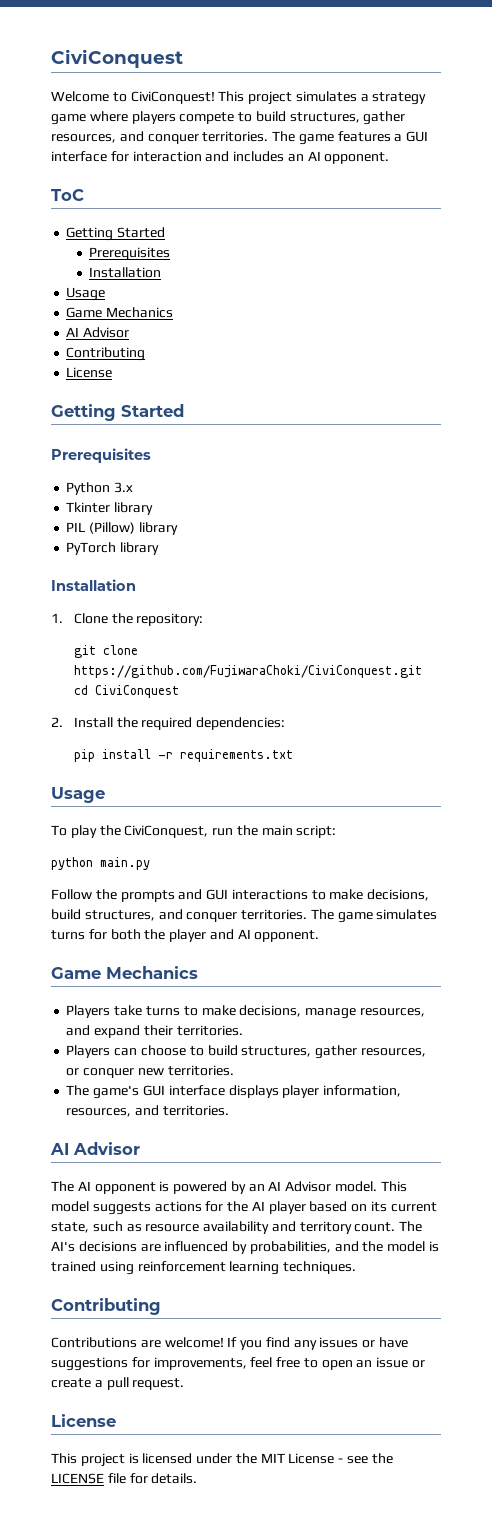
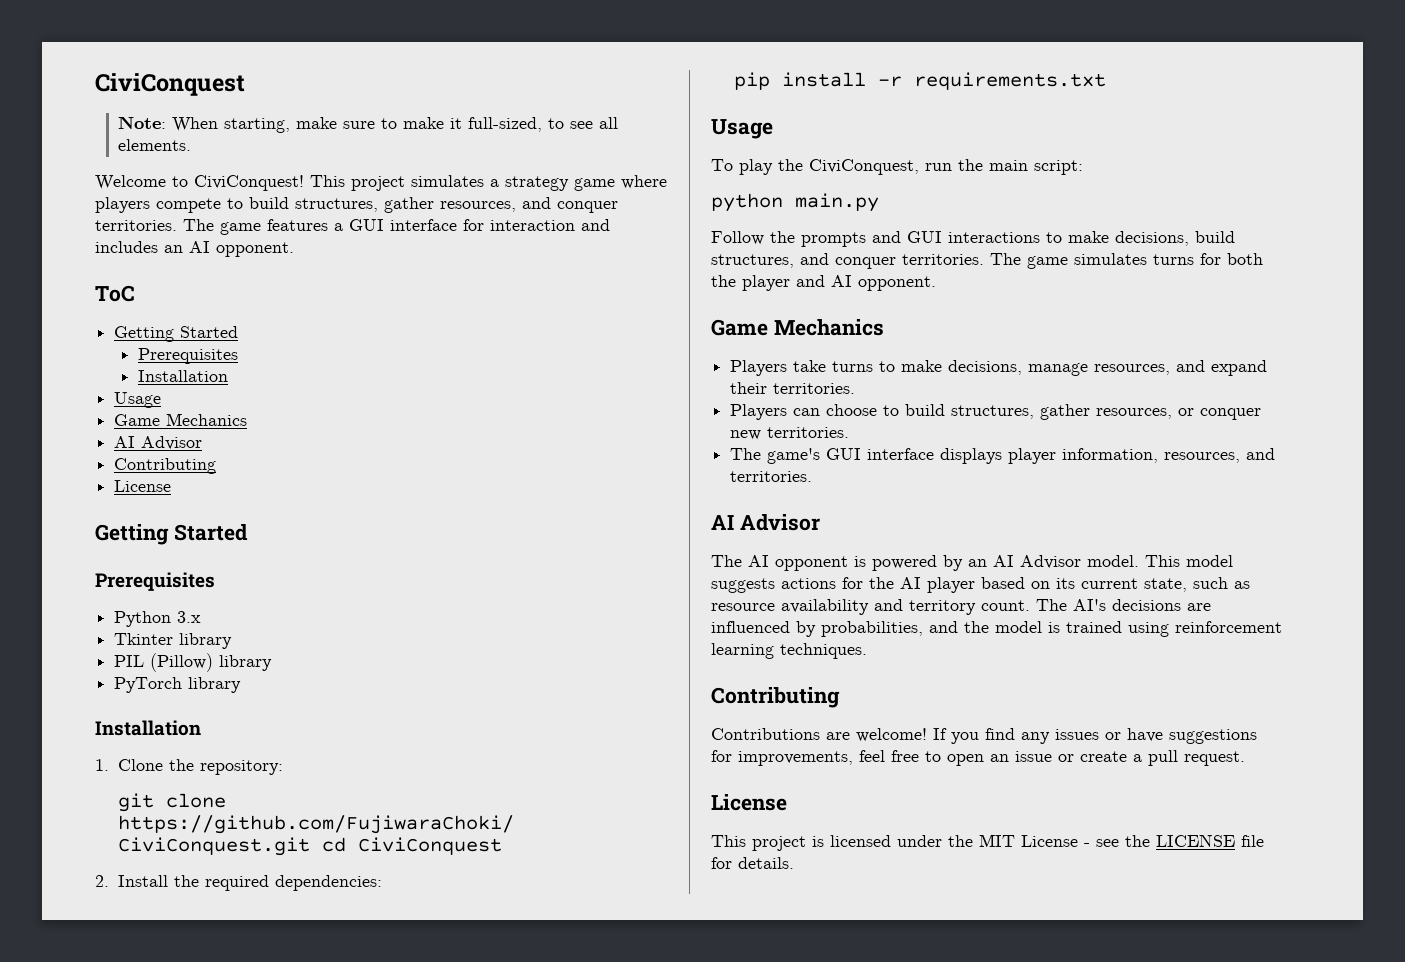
[51,49,183,68] CiviConquest -> [95,73,245,96] [118,116,619,133] [118,139,192,151] CiviConquest // Note: When starting, make sure to make it full-sized, to see all elements.

